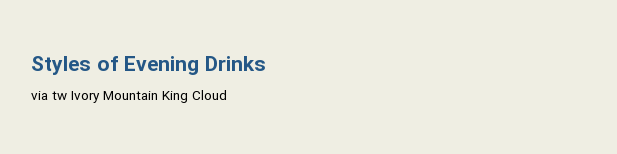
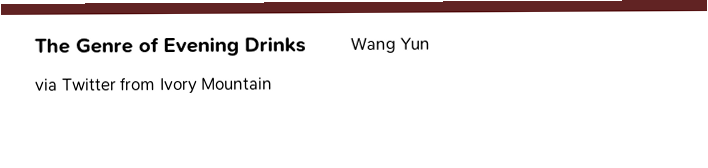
[31,56,91,75] Styles -> [34,38,133,54] The Genre
[52,90,227,103] tw Ivory Mountain King Cloud -> [60,77,274,95] [350,36,430,54] Twitter from Ivory Mountain Wang Yun

